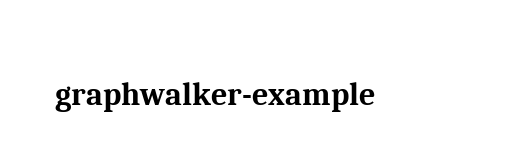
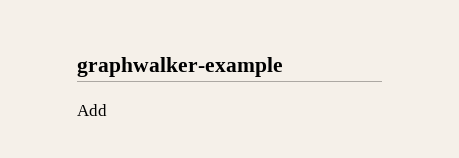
(375, 97) none -> [77,104,107,116] // Add

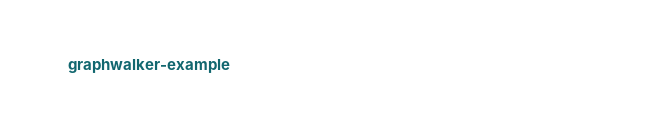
[77,104,107,116] // Add -> (230, 66) none

